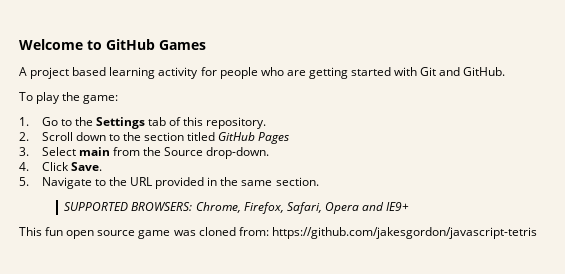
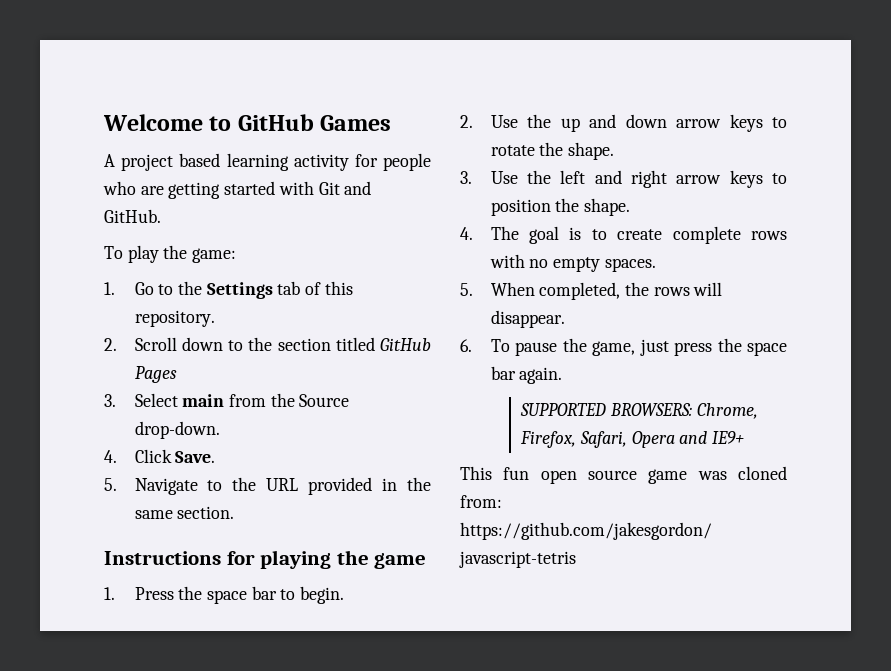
(319, 181) none -> [104,550,427,569] [104,586,345,604] [460,114,787,132] [490,142,614,160] [460,170,787,188] [490,198,630,216] [460,226,787,244] [489,254,656,272] [460,282,723,300] [490,310,565,328] [460,338,787,356] [490,366,563,384] // Instructions for playing the game // 1. Press the space bar to begin. // 2. Use the up and down arrow keys to rotate the shape. // 3. Use the left and right arrow keys to position the shape. // 4. The goal is to create complete rows with no empty spaces. // 5. When completed, the rows will disappear. // 6. To pause the game, just press the space bar again.

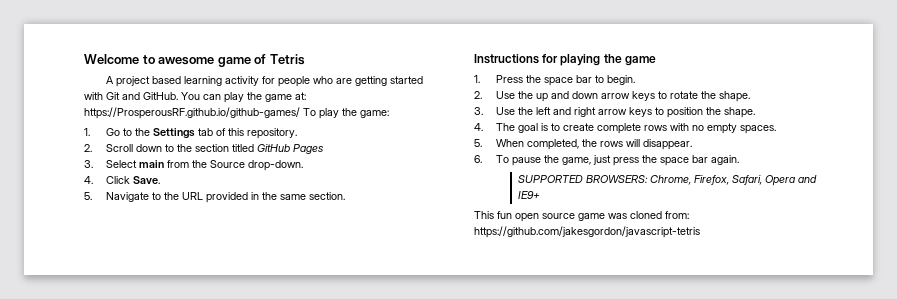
[237,114,392,131] GitHub Games -> [158,54,305,67] awesome game of Tetris
(161, 216) // -> [181,92,306,103] [84,107,300,119] You can play the game at: https://ProsperousRF.github.io/github-games/

